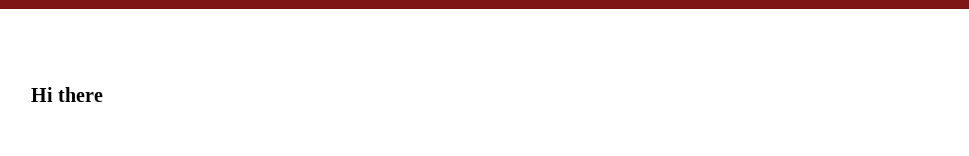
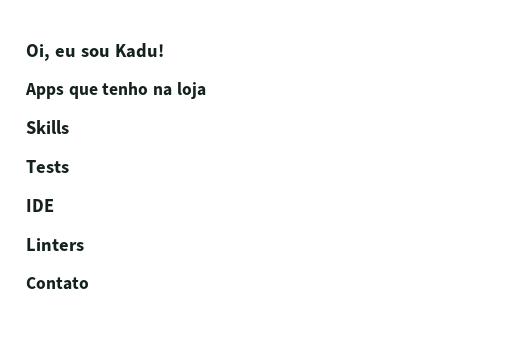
[31,87,104,102] Hi there -> [26,43,164,61] [25,82,206,99] [26,120,69,134] [26,160,69,173] [26,199,54,212] [26,238,84,251] [26,277,89,290] Oi, eu sou Kadu! // Apps que tenho na loja // Skills // Tests // IDE // Linters // Contato

